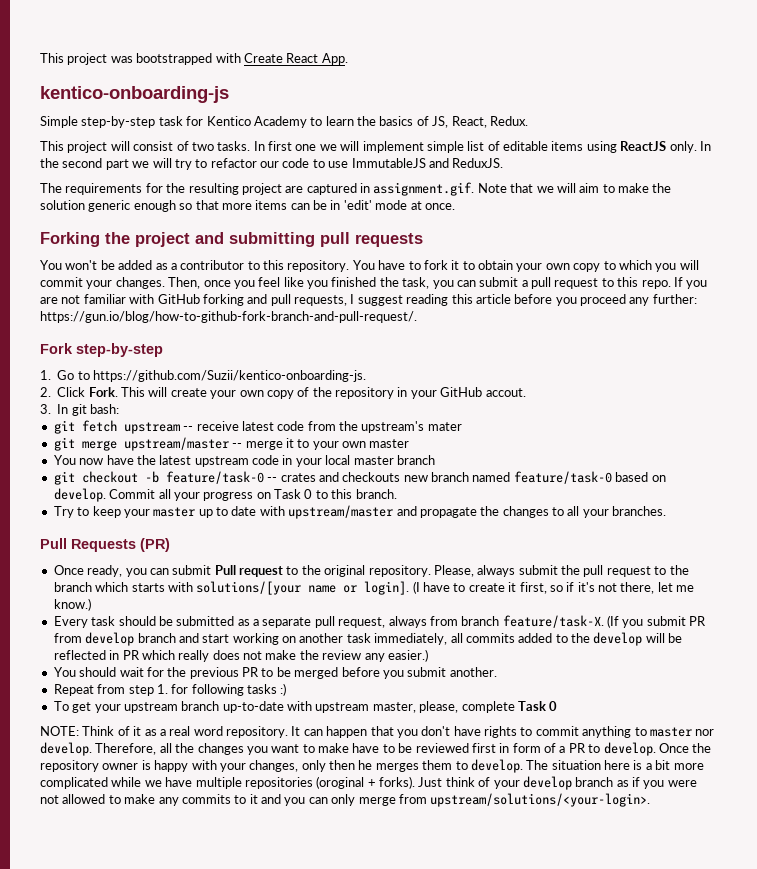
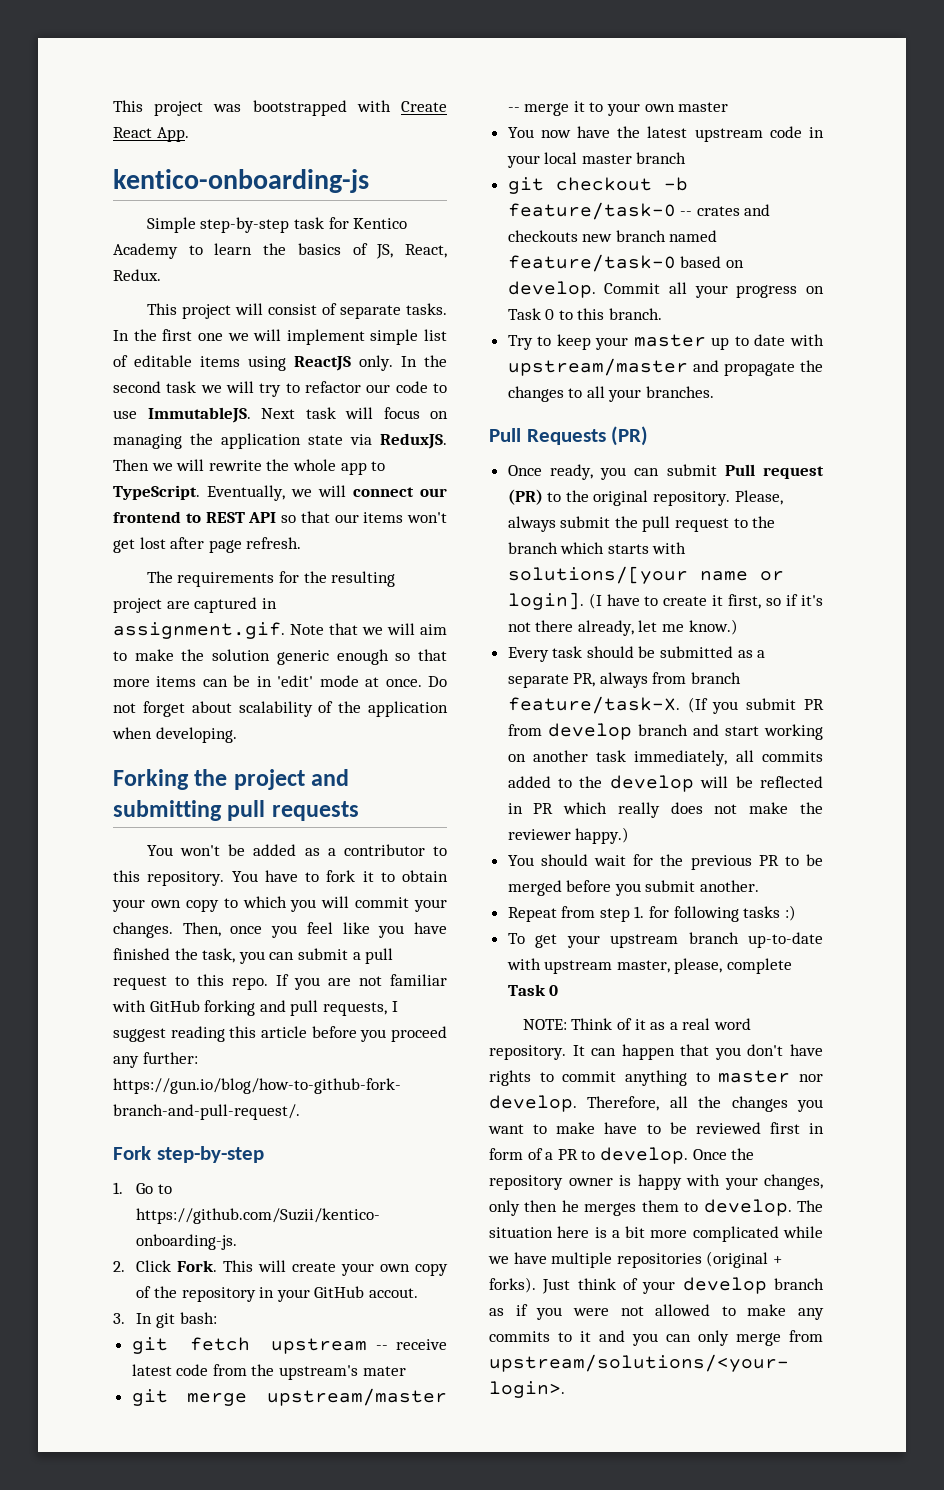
[191,142,214,151] two -> [339,305,401,319] separate
(265, 146) none -> [133,329,157,341] the
[105,159,129,170] part -> [166,381,197,393] task
[351,158,504,168] ImmutableJS and ReduxJS. -> [147,407,448,423] [113,433,447,449] [113,459,386,475] [113,485,447,501] [113,511,447,523] [113,537,302,553] ImmutableJS. Next task will focus on managing the application state via ReduxJS. Then we will rewrite the whole app to TypeScript. Eventually, we will connect our frontend to REST API so that our items won't get lost after page refresh.
(455, 206) none -> [428,676,448,687] [113,701,448,717] [112,727,237,743] Do not forget about scalability of the application when developing.
(328, 284) none -> [414,922,448,934] have
(283, 571) none -> [507,489,543,505] (PR)
[620,582,655,594] there, -> [535,620,634,636] there already,
[314,616,386,628] pull request, -> [573,673,596,687] PR,
[322,649,428,662] review any easier.) -> [507,827,630,844] reviewer happy.)
[316,776,365,789] (oroginal -> [706,1251,769,1268] (original

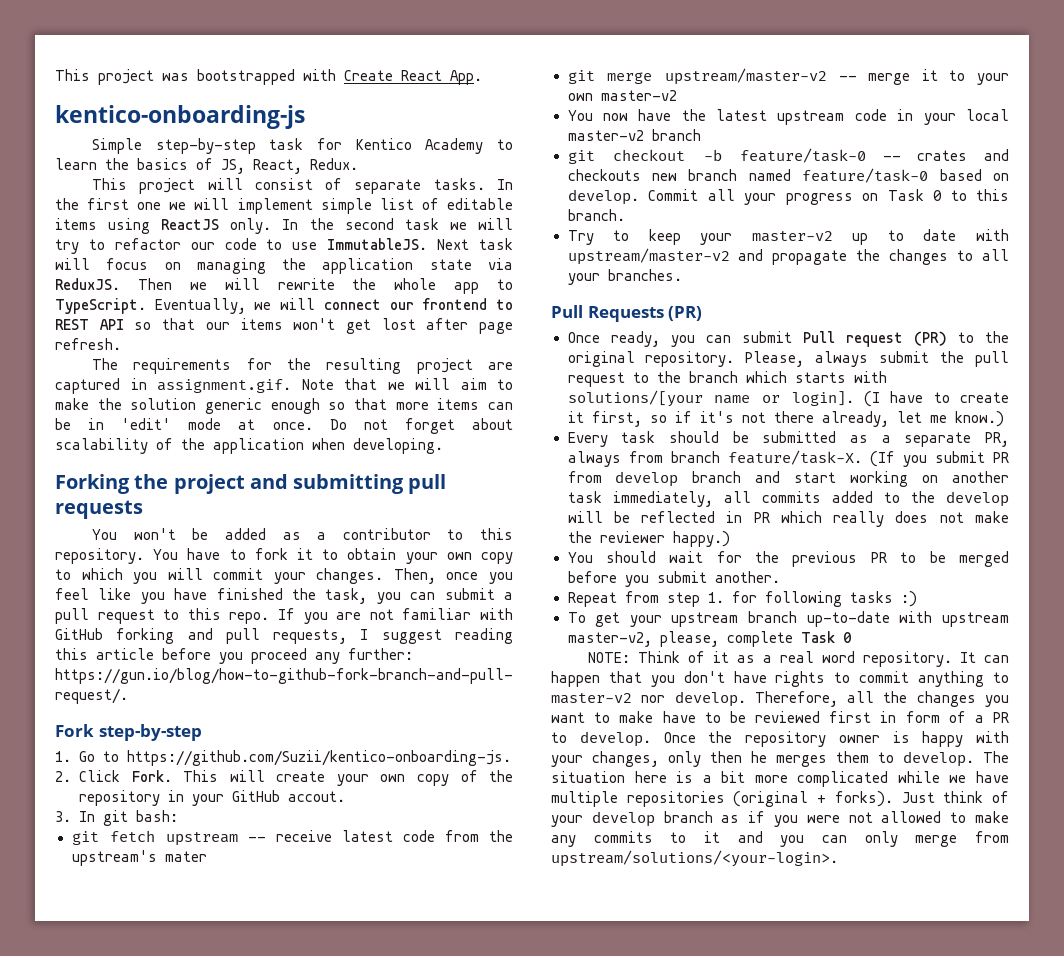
[267,1388,447,1406] upstream/master -> [665,68,828,85] upstream/master-v2
[678,102,729,112] master -> [600,90,677,101] master-v2
[581,154,632,164] master -> [567,130,644,141] master-v2
[633,334,706,347] master -> [751,231,833,242] master-v2
[507,358,688,376] upstream/master -> [567,248,730,265] upstream/master-v2
[616,960,670,973] master, -> [567,632,652,647] master-v2,
[718,1070,791,1083] master -> [551,693,632,704] master-v2

